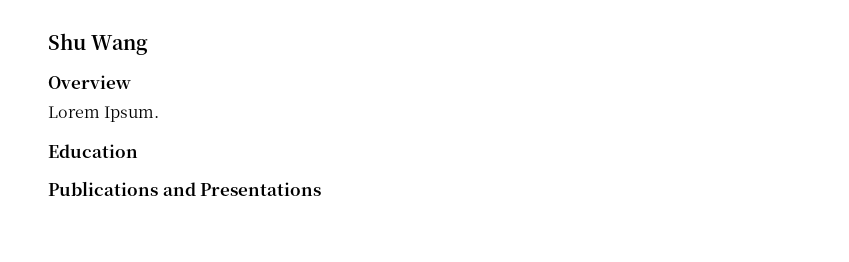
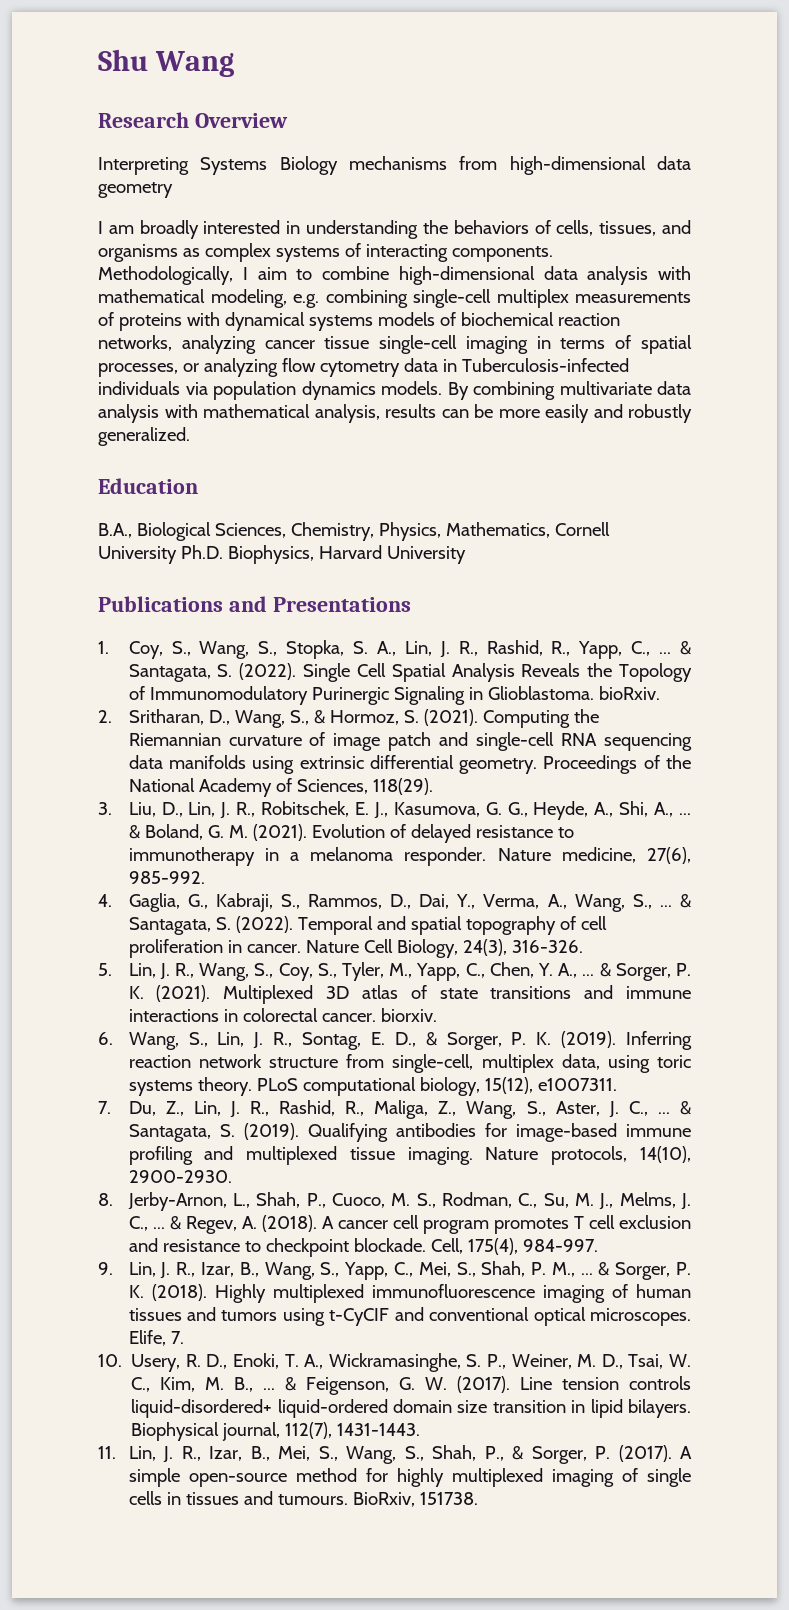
(149, 45) none -> [98,112,189,128] Research
[48,106,160,122] [48,144,138,158] [48,181,322,196] Lorem Ipsum. // Education // Publications and Presentations -> [98,156,691,175] [98,182,173,198] [98,220,691,239] [98,243,553,262] [98,266,691,285] [98,289,691,308] [98,312,620,331] [98,335,692,354] [98,358,629,377] [98,381,691,400] [98,404,692,423] [98,427,190,446] [98,478,198,494] [98,522,610,541] [98,545,466,564] [98,596,411,612] [98,640,691,659] [128,663,693,682] [128,686,660,705] [98,709,599,728] [128,732,692,751] [128,755,691,774] [128,778,433,797] [98,801,691,820] [128,824,574,843] [128,847,691,866] [128,871,205,884] [98,893,692,912] [128,916,607,935] [128,939,583,958] [98,962,692,981] [128,985,691,1004] [128,1008,437,1022] [98,1031,692,1050] [128,1054,691,1073] [128,1077,617,1096] [98,1100,691,1119] [128,1123,691,1142] [128,1146,691,1165] [128,1170,232,1183] [98,1192,692,1211] [128,1215,691,1234] [128,1238,598,1257] [98,1261,692,1280] [128,1284,691,1303] [128,1307,691,1326] [128,1330,184,1346] [98,1353,691,1372] [131,1376,692,1395] [131,1399,691,1418] [131,1422,421,1441] [98,1445,692,1464] [128,1468,691,1487] [128,1491,478,1507] Interpreting Systems Biology mechanisms from high-dimensional data geometry // I am broadly interested in understanding the behaviors of cells, tissues, and organisms as complex systems of interacting components. Methodologically, I aim to combine high-dimensional data analysis with mathematical modeling, e.g. combining single-cell multiplex measurements of proteins with dynamical systems models of biochemical reaction networks, analyzing cancer tissue single-cell imaging in terms of spatial processes, or analyzing flow cytometry data in Tuberculosis-infected individuals via population dynamics models. By combining multivariate data analysis with mathematical analysis, results can be more easily and robustly generalized. // Education // B.A., Biological Sciences, Chemistry, Physics, Mathematics, Cornell University Ph.D. Biophysics, Harvard University // Publications and Presentations // 1. Coy, S., Wang, S., Stopka, S. A., Lin, J. R., Rashid, R., Yapp, C., ... & Santagata, S. (2022). Single Cell Spatial Analysis Reveals the Topology of Immunomodulatory Purinergic Signaling in Glioblastoma. bioRxiv. // 2. Sritharan, D., Wang, S., & Hormoz, S. (2021). Computing the Riemannian curvature of image patch and single-cell RNA sequencing data manifolds using extrinsic differential geometry. Proceedings of the National Academy of Sciences, 118(29). // 3. Liu, D., Lin, J. R., Robitschek, E. J., Kasumova, G. G., Heyde, A., Shi, A., ... & Boland, G. M. (2021). Evolution of delayed resistance to immunotherapy in a melanoma responder. Nature medicine, 27(6), 985-992. // 4. Gaglia, G., Kabraji, S., Rammos, D., Dai, Y., Verma, A., Wang, S., ... & Santagata, S. (2022). Temporal and spatial topography of cell proliferation in cancer. Nature Cell Biology, 24(3), 316-326. // 5. Lin, J. R., Wang, S., Coy, S., Tyler, M., Yapp, C., Chen, Y. A., ... & Sorger, P. K. (2021). Multiplexed 3D atlas of state transitions and immune interactions in colorectal cancer. biorxiv. // 6. Wang, S., Lin, J. R., Sontag, E. D., & Sorger, P. K. (2019). Inferring reaction network structure from single-cell, multiplex data, using toric systems theory. PLoS computational biology, 15(12), e1007311. // 7. Du, Z., Lin, J. R., Rashid, R., Maliga, Z., Wang, S., Aster, J. C., ... & Santagata, S. (2019). Qualifying antibodies for image-based immune profiling and multiplexed tissue imaging. Nature protocols, 14(10), 2900-2930. // 8. Jerby-Arnon, L., Shah, P., Cuoco, M. S., Rodman, C., Su, M. J., Melms, J. C., ... & Regev, A. (2018). A cancer cell program promotes T cell exclusion and resistance to checkpoint blockade. Cell, 175(4), 984-997. // 9. Lin, J. R., Izar, B., Wang, S., Yapp, C., Mei, S., Shah, P. M., ... & Sorger, P. K. (2018). Highly multiplexed immunofluorescence imaging of human tissues and tumors using t-CyCIF and conventional optical microscopes. Elife, 7. // 10. Usery, R. D., Enoki, T. A., Wickramasinghe, S. P., Weiner, M. D., Tsai, W. C., Kim, M. B., ... & Feigenson, G. W. (2017). Line tension controls liquid-disordered+ liquid-ordered domain size transition in lipid bilayers. Biophysical journal, 112(7), 1431-1443. // 11. Lin, J. R., Izar, B., Mei, S., Wang, S., Shah, P., & Sorger, P. (2017). A simple open-source method for highly multiplexed imaging of single cells in tissues and tumours. BioRxiv, 151738.

